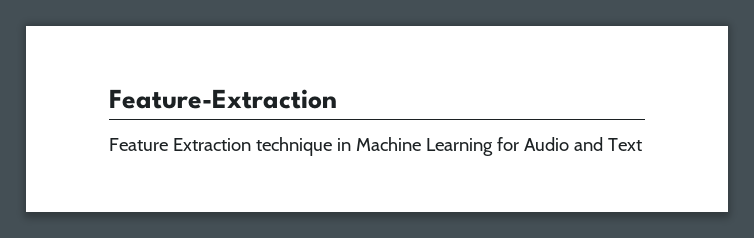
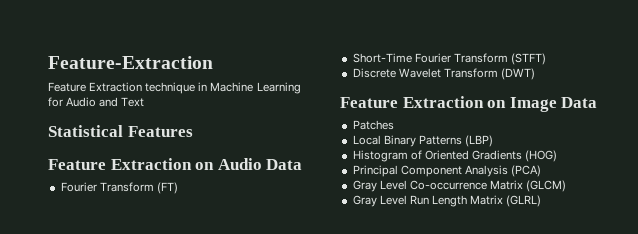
(642, 144) none -> [48,125,193,137] [48,158,303,170] [60,182,178,194] [352,53,546,65] [352,68,535,80] [340,96,598,112] [352,120,394,130] [352,135,493,147] [352,150,558,162] [352,165,541,177] [352,180,567,192] [352,195,542,207] // Statistical Features // Feature Extraction on Audio Data // Fourier Transform (FT) // Short-Time Fourier Transform (STFT) // Discrete Wavelet Transform (DWT) // Feature Extraction on Image Data // Patches // Local Binary Patterns (LBP) // Histogram of Oriented Gradients (HOG) // Principal Component Analysis (PCA) // Gray Level Co-occurrence Matrix (GLCM) // Gray Level Run Length Matrix (GLRL)

